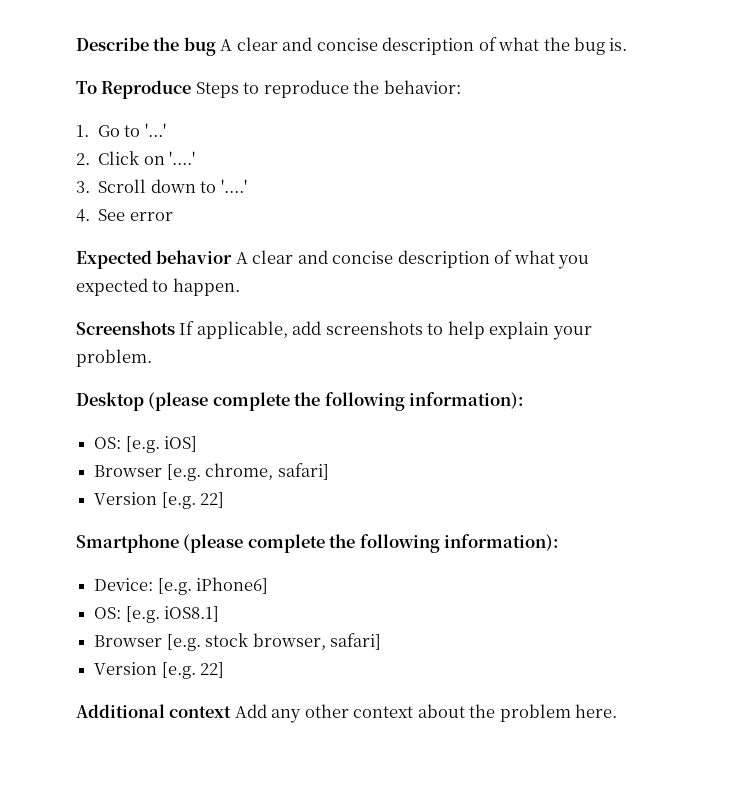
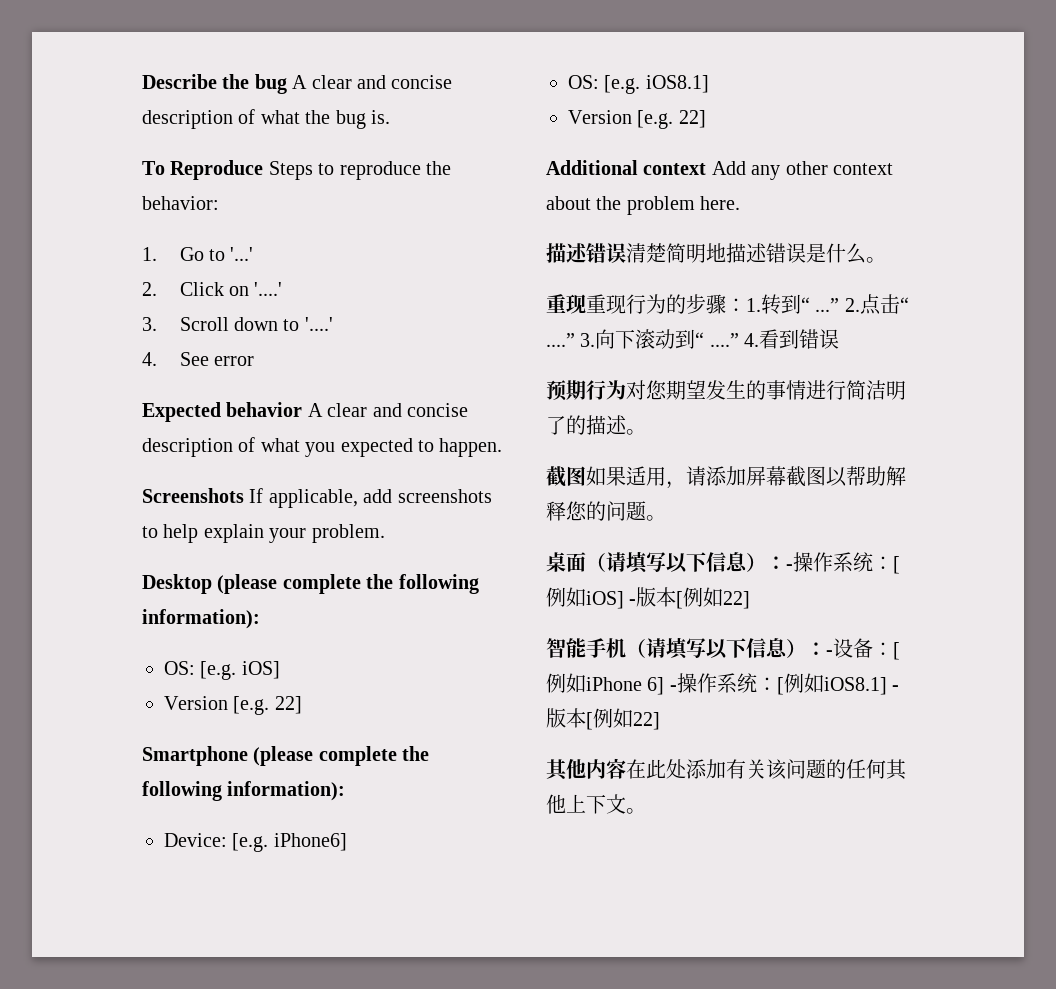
[94,463,329,481] // Browser [e.g. chrome, safari] -> (280, 670) none
[94,633,381,651] // Browser [e.g. stock browser, safari] -> (709, 84) none
(618, 711) none -> [546,243,886,264] [546,294,909,315] [546,329,840,349] [546,380,906,401] [546,415,646,435] [546,466,906,489] [546,501,666,521] [546,551,900,574] [546,587,751,609] [546,637,900,660] [546,673,900,695] [546,708,660,730] [546,758,907,781] [546,794,646,814] // 描述错误清楚简明地描述错误是什么。 // 重现重现行为的步骤：1.转到“ ...” 2.点击“ ....” 3.向下滚动到“ ....” 4.看到错误 // 预期行为对您期望发生的事情进行简洁明了的描述。 // 截图如果适用，请添加屏幕截图以帮助解释您的问题。 // 桌面（请填写以下信息）：-操作系统：[例如iOS] -版本[例如22] // 智能手机（请填写以下信息）：-设备：[例如iPhone 6] -操作系统：[例如iOS8.1] -版本[例如22] // 其他内容在此处添加有关该问题的任何其他上下文。

